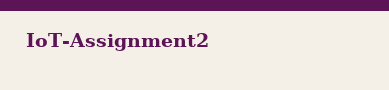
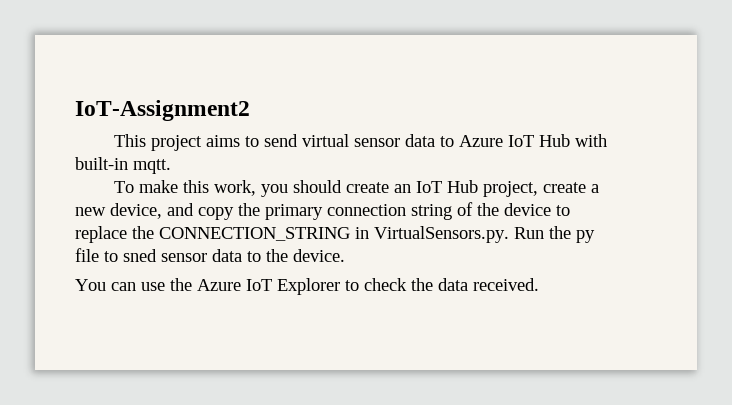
(209, 42) none -> [114,134,608,151] [75,157,171,174] [114,180,600,197] [75,202,570,220] [75,226,595,243] [75,248,345,262] [75,278,539,295] // This project aims to send virtual sensor data to Azure IoT Hub with built-in mqtt. // To make this work, you should create an IoT Hub project, create a new device, and copy the primary connection string of the device to replace the CONNECTION_STRING in VirtualSensors.py. Run the py file to sned sensor data to the device. // You can use the Azure IoT Explorer to check the data received.

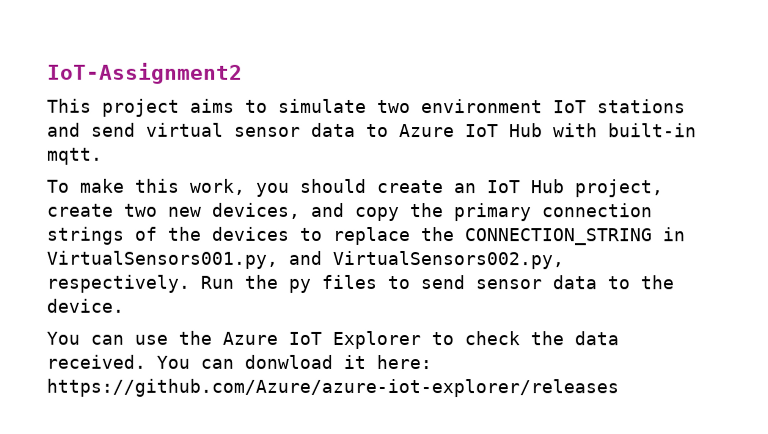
(260, 141) none -> [278,98,686,114] [47,122,81,137] simulate two environment IoT stations and
[591,184,600,193] [75,203,162,219] a new device, -> [124,202,301,219] two new devices,
[411,204,452,220] string -> [46,226,124,245] strings
[504,203,551,216] device -> [211,226,289,241] devices
[374,226,595,243] [75,248,157,262] VirtualSensors.py. Run the py file to sned -> [46,250,564,270] [46,274,465,293] VirtualSensors001.py, and VirtualSensors002.py, respectively. Run the py files to send
(539, 284) none -> [156,354,432,370] [46,378,619,398] You can donwload it here: https://github.com/Azure/azure-iot-explorer/releases

